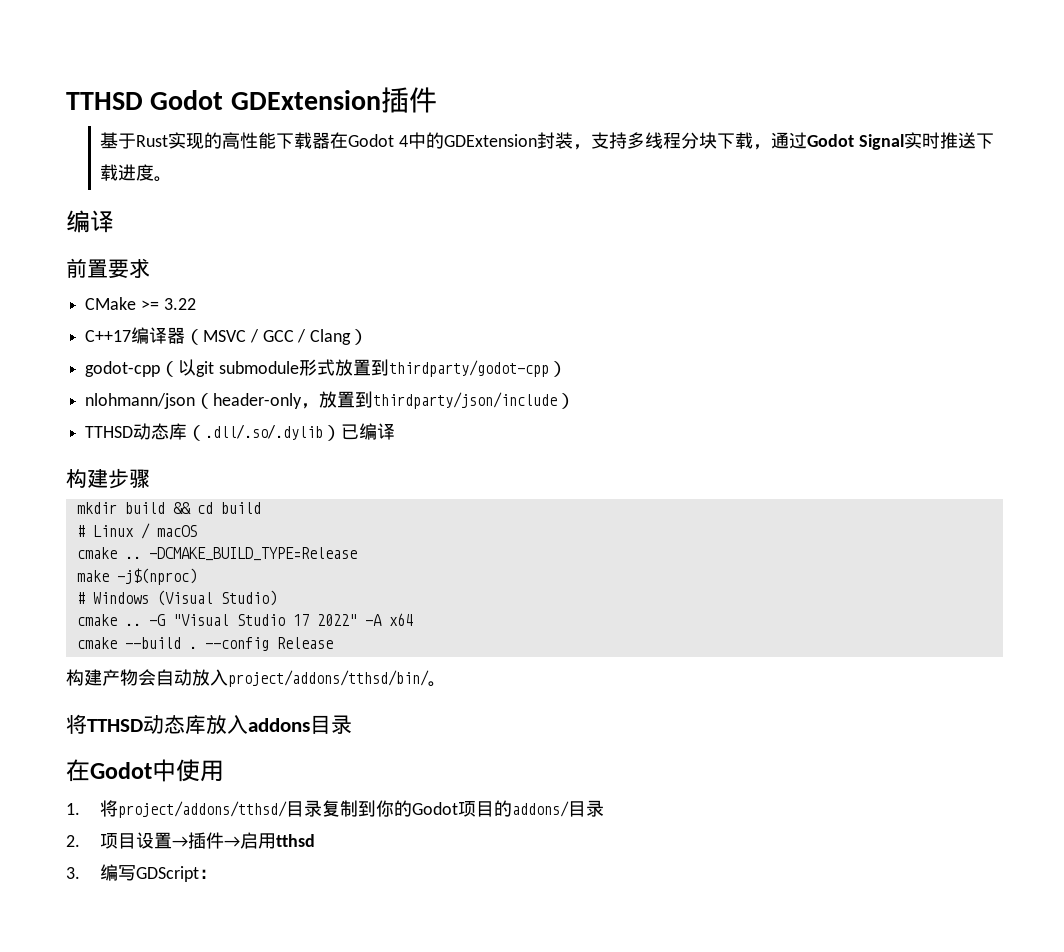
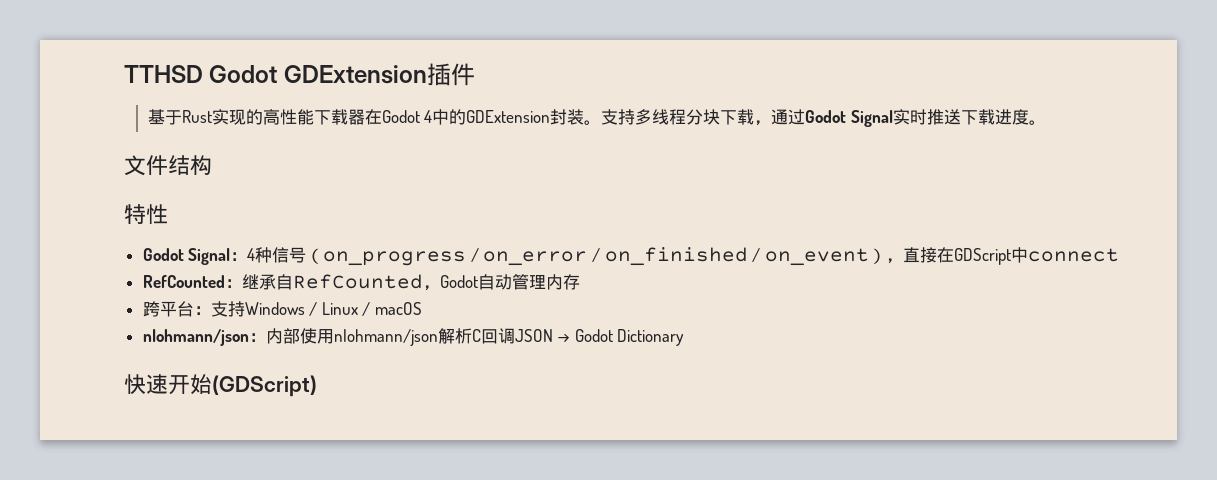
[573,144,592,150] ， -> [584,120,602,125] 。
[66,210,114,233] [66,258,150,278] [85,297,196,310] [85,327,369,345] [85,359,567,377] [85,391,576,409] [85,423,396,441] [66,468,150,489] [76,502,261,514] [76,523,197,539] [76,547,357,561] [76,568,197,585] [76,590,277,606] [76,613,413,626] [76,637,333,651] [66,669,446,687] [66,714,352,734] [66,759,224,782] [66,800,605,818] [66,832,316,849] [66,864,218,882] 编译 // 前置要求 // CMake >= 3.22 // C++17编译器（MSVC / GCC / Clang） // godot-cpp（以git submodule形式放置到thirdparty/godot-cpp） // nlohmann/json（header-only，放置到thirdparty/json/include） // TTHSD动态库（.dll/.so/.dylib）已编译 // 构建步骤 // mkdir build && cd build // # Linux / macOS // cmake .. -DCMAKE_BUILD_TYPE=Release // make -j$(nproc) // # Windows (Visual Studio) // cmake .. -G "Visual Studio 17 2022" -A x64 // cmake --build . --config Release // 构建产物会自动放入project/addons/tthsd/bin/。 // 将TTHSD动态库放入addons目录 // 在Godot中使用 // 1.将project/addons/tthsd/目录复制到你的Godot项目的addons/目录 // 2.项目设置→插件→启用tthsd // 3.编写GDScript： -> [124,155,212,176] [124,204,168,224] [142,247,1119,266] [142,274,580,291] [142,301,423,317] [142,328,685,346] [124,374,317,397] 文件结构 // 特性 // Godot Signal：4种信号（on_progress / on_error / on_finished / on_event），直接在GDScript中connect // RefCounted：继承自RefCounted，Godot自动管理内存 // 跨平台：支持Windows / Linux / macOS // nlohmann/json：内部使用nlohmann/json解析C回调JSON → Godot Dictionary // 快速开始(GDScript)

